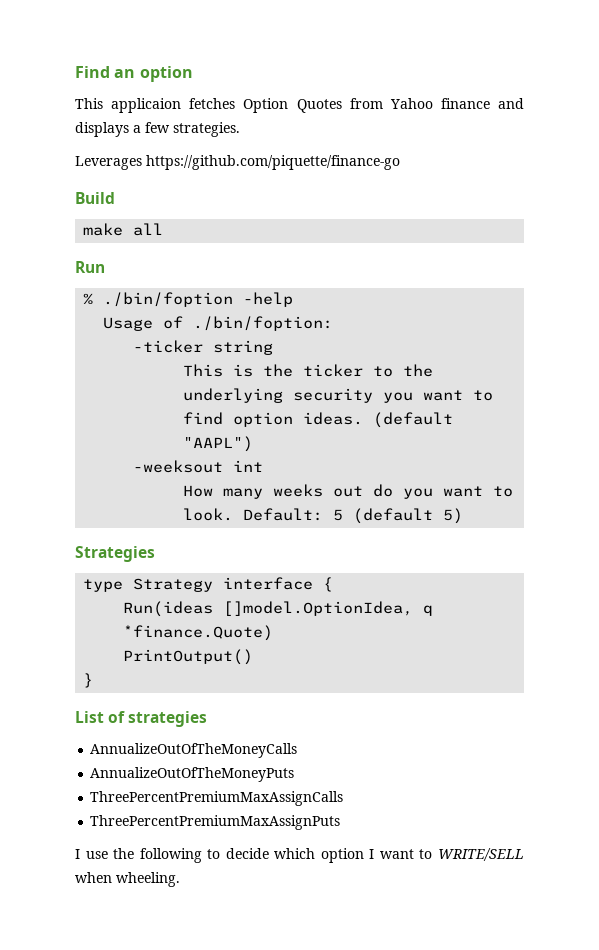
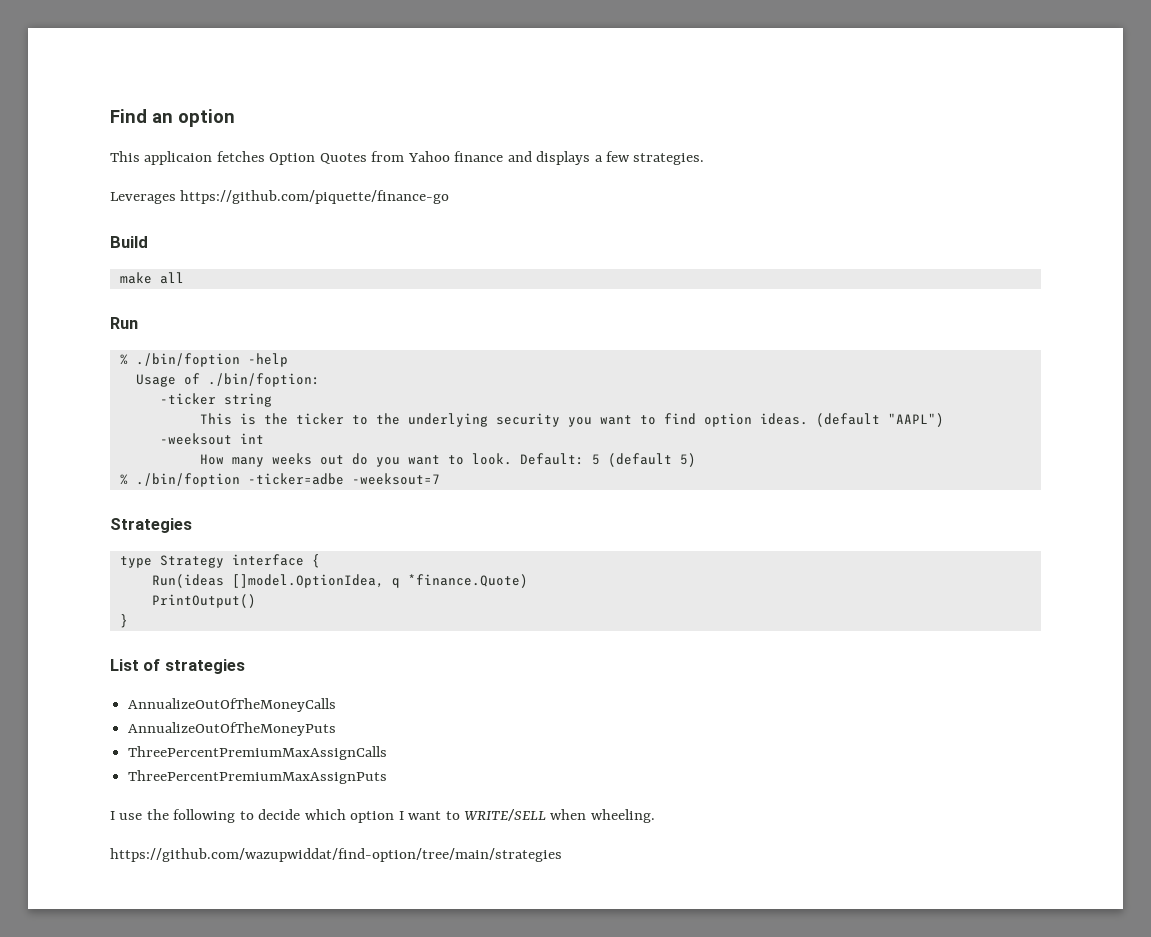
(464, 516) none -> [119,473,440,487] // % ./bin/foption -ticker=adbe -weeksout=7
(180, 879) none -> [110,848,562,862] // https://github.com/wazupwiddat/find-option/tree/main/strategies

